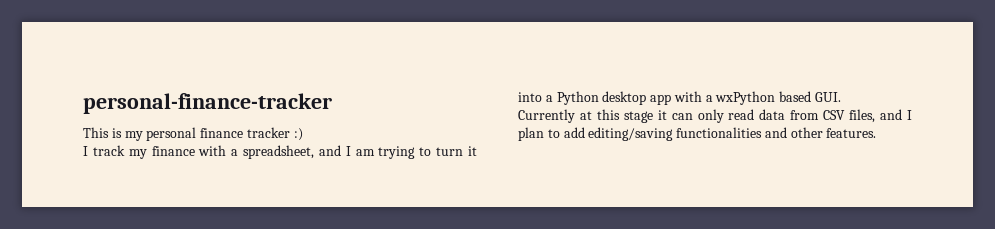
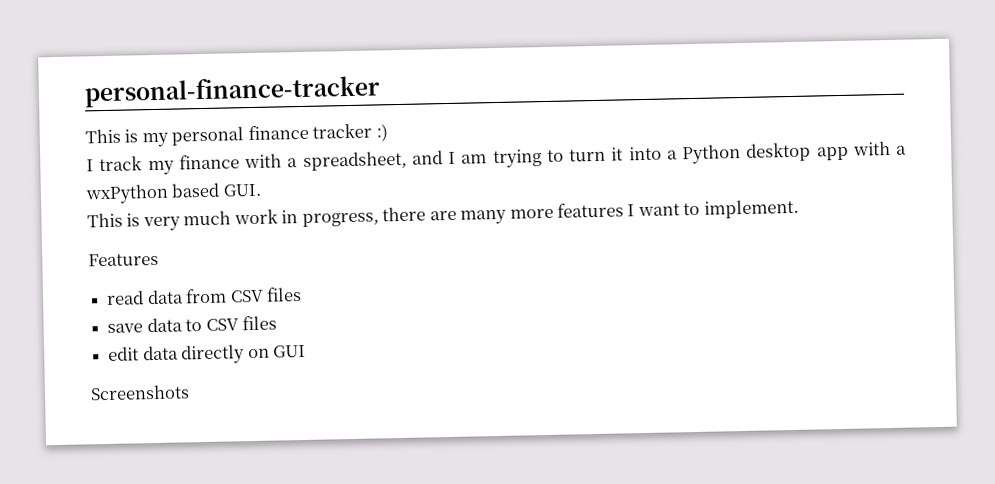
[518,109,912,123] [518,127,877,141] Currently at this stage it can only read data from CSV files, and I plan to add editing/saving functionalities and other features. -> [87,198,799,232] [88,252,159,267] [106,287,302,305] [107,315,277,333] [108,344,306,365] [90,384,190,401] This is very much work in progress, there are many more features I want to implement. // Features // read data from CSV files // save data to CSV files // edit data directly on GUI // Screenshots

